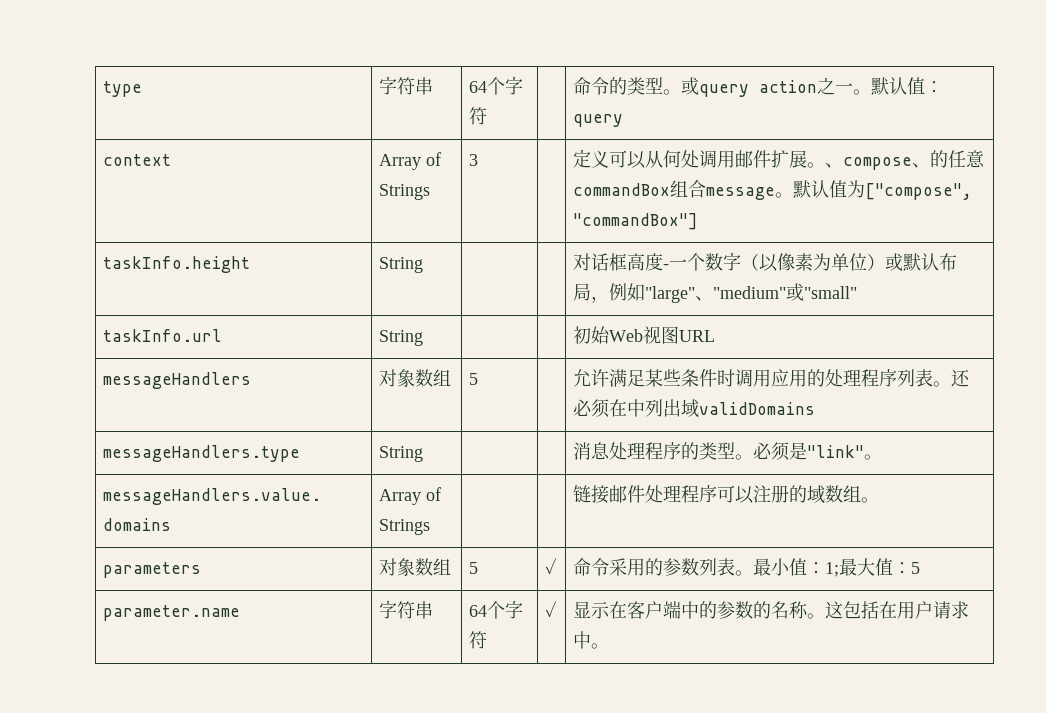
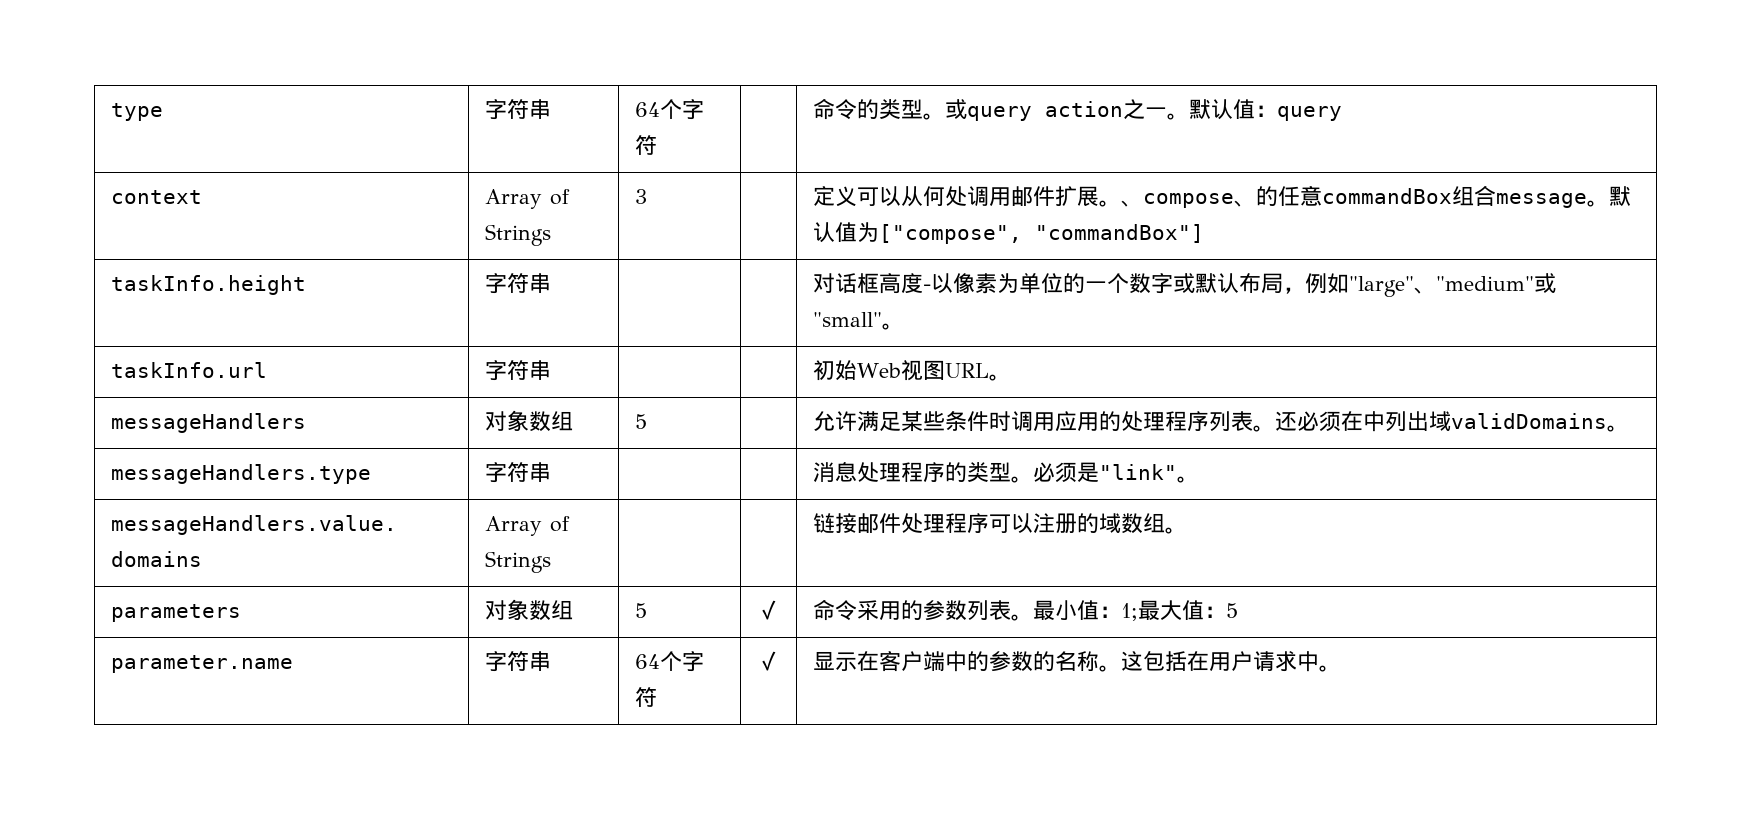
[378,257,423,273] String -> [484,273,551,294] 字符串
[668,252,759,271] 一个数字（ -> (931, 287) none
[866,254,885,271] ） -> [1062,273,1173,294] 的一个数字
(857, 292) none -> [881,323,904,330] 。
[378,330,423,346] String -> [484,360,551,381] 字符串
(715, 336) none -> [988,374,1011,381] 。
(815, 408) none -> [1606,425,1629,432] 。
[378,446,423,462] String -> [484,462,551,483] 字符串

